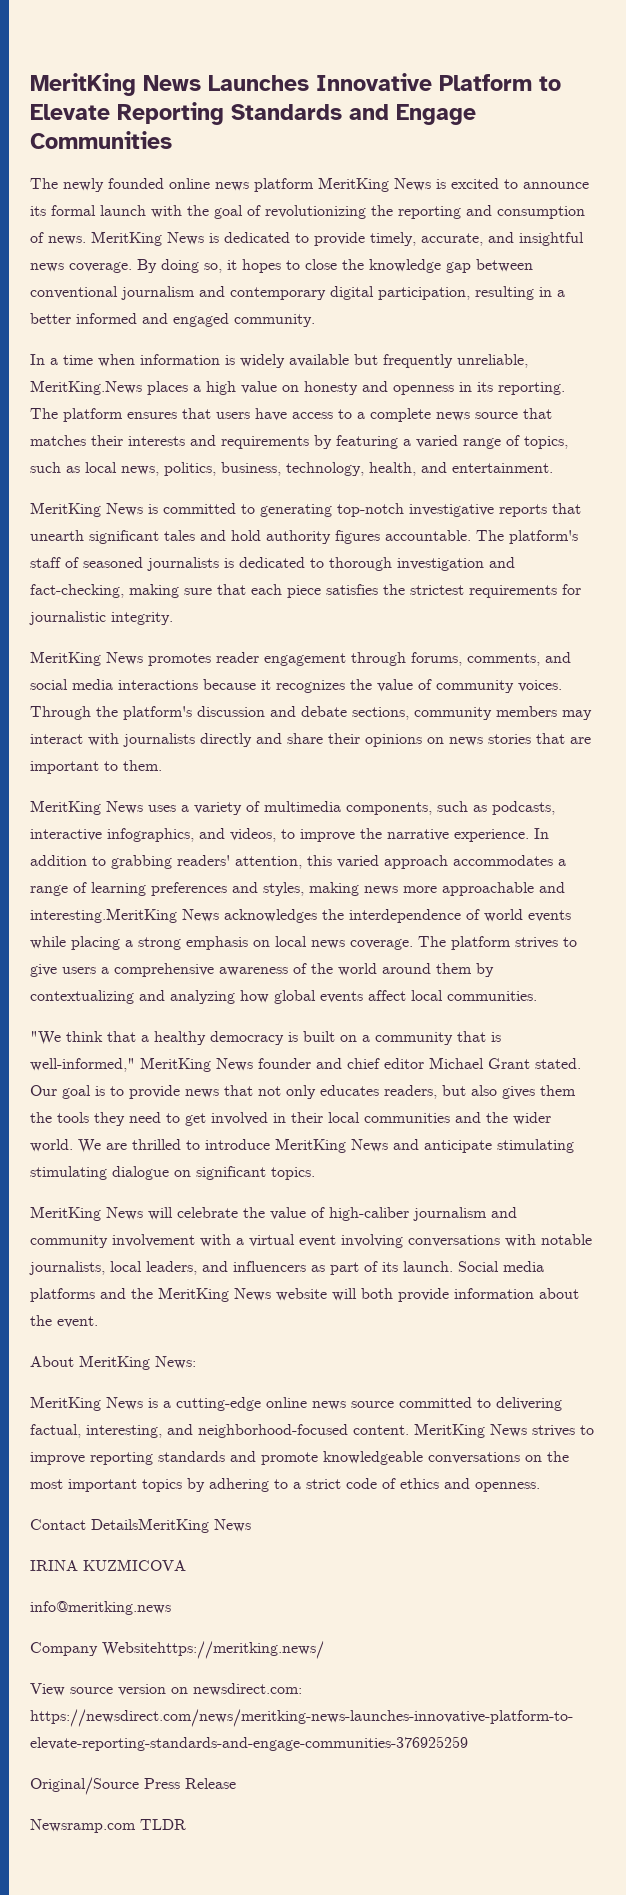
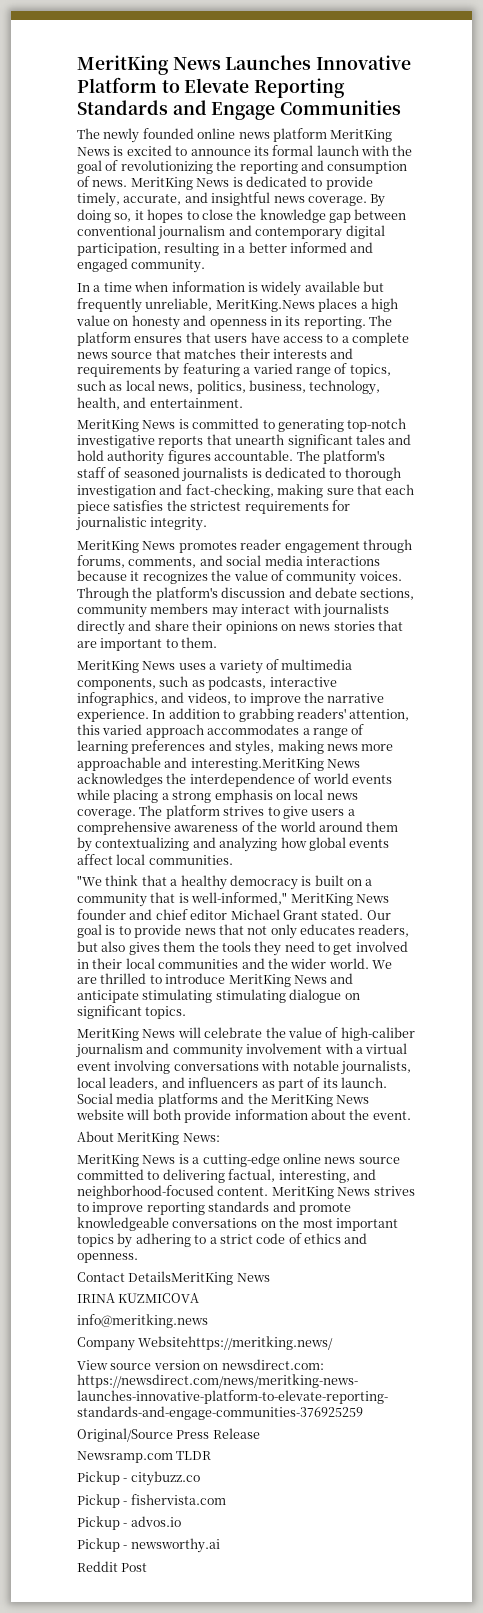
(186, 1824) none -> [77,1471,200,1486] [77,1494,226,1508] [77,1516,181,1530] [77,1538,220,1553] [77,1561,148,1572] // Pickup - citybuzz.co // Pickup - fishervista.com // Pickup - advos.io // Pickup - newsworthy.ai // Reddit Post

